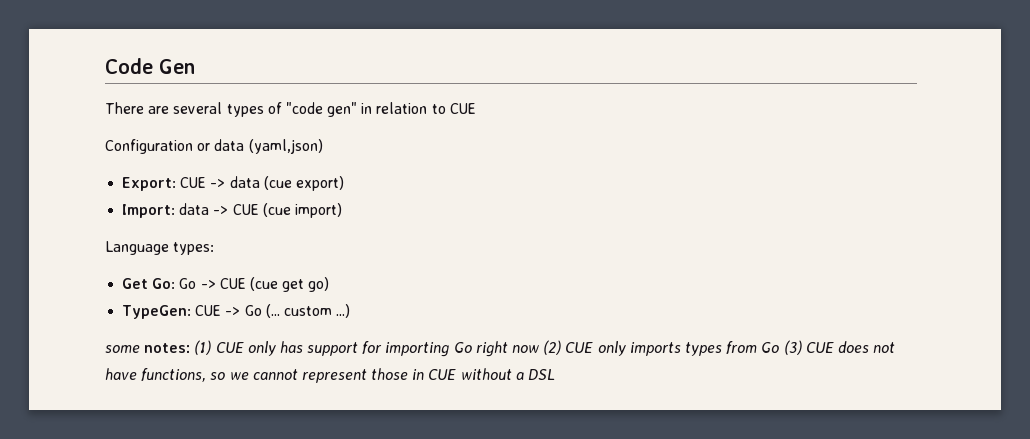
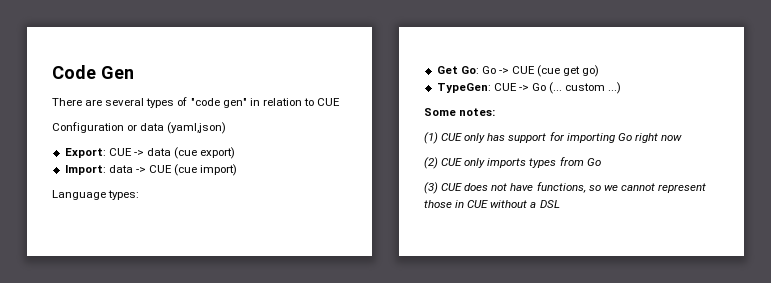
[105,345,140,353] some -> [424,108,456,116] Some
(191, 348) none -> (496, 112) //
(540, 349) none -> (682, 138) //
(780, 347) none -> (601, 162) //

